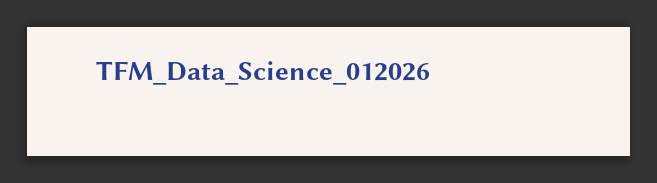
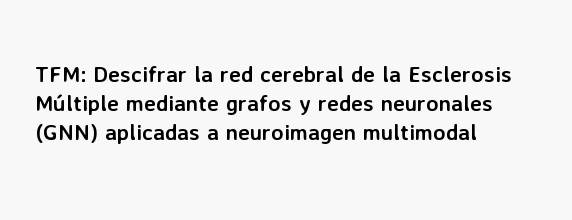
[96,61,430,85] TFM_Data_Science_012026 -> [35,66,512,82] [35,94,493,115] [35,124,477,144] TFM: Descifrar la red cerebral de la Esclerosis Múltiple mediante grafos y redes neuronales (GNN) aplicadas a neuroimagen multimodal

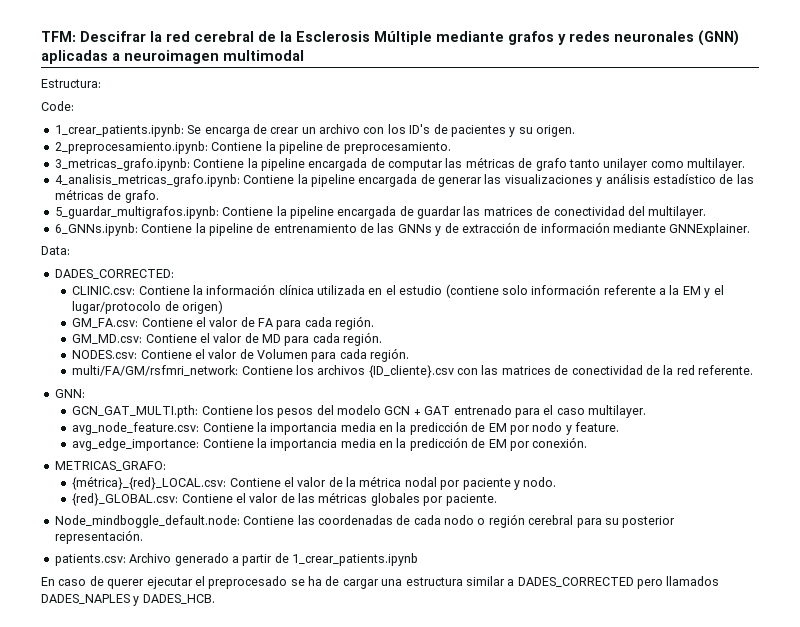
(477, 132) none -> [41,79,101,88] [41,101,74,111] [54,124,575,137] [54,141,451,154] [54,157,745,171] [54,173,754,187] [54,189,159,203] [54,206,707,219] [54,222,751,236] [41,246,70,255] [54,269,174,279] [72,284,724,298] [72,300,223,314] [72,316,375,330] [72,332,383,346] [72,348,410,362] [72,365,754,378] [54,389,85,398] [72,405,647,418] [72,421,620,435] [72,437,588,451] [54,461,166,471] [72,476,557,490] [72,492,497,506] [54,514,676,528] [54,530,143,544] [54,553,418,566] [41,576,720,589] [41,594,215,606] // Estructura: // Code: // 1_crear_patients.ipynb: Se encarga de crear un archivo con los ID's de pacientes y su origen. // 2_preprocesamiento.ipynb: Contiene la pipeline de preprocesamiento. // 3_metricas_grafo.ipynb: Contiene la pipeline encargada de computar las métricas de grafo tanto unilayer como multilayer. // 4_analisis_metricas_grafo.ipynb: Contiene la pipeline encargada de generar las visualizaciones y análisis estadístico de las métricas de grafo. // 5_guardar_multigrafos.ipynb: Contiene la pipeline encargada de guardar las matrices de conectividad del multilayer. // 6_GNNs.ipynb: Contiene la pipeline de entrenamiento de las GNNs y de extracción de información mediante GNNExplainer. // Data: // DADES_CORRECTED: // CLINIC.csv: Contiene la información clínica utilizada en el estudio (contiene solo información referente a la EM y el lugar/protocolo de origen) // GM_FA.csv: Contiene el valor de FA para cada región. // GM_MD.csv: Contiene el valor de MD para cada región. // NODES.csv: Contiene el valor de Volumen para cada región. // multi/FA/GM/rsfmri_network: Contiene los archivos {ID_cliente}.csv con las matrices de conectividad de la red referente. // GNN: // GCN_GAT_MULTI.pth: Contiene los pesos del modelo GCN + GAT entrenado para el caso multilayer. // avg_node_feature.csv: Contiene la importancia media en la predicción de EM por nodo y feature. // avg_edge_importance: Contiene la importancia media en la predicción de EM por conexión. // METRICAS_GRAFO: // {métrica}_{red}_LOCAL.csv: Contiene el valor de la métrica nodal por paciente y nodo. // {red}_GLOBAL.csv: Contiene el valor de las métricas globales por paciente. // Node_mindboggle_default.node: Contiene las coordenadas de cada nodo o región cerebral para su posterior representación. // patients.csv: Archivo generado a partir de 1_crear_patients.ipynb // En caso de querer ejecutar el preprocesado se ha de cargar una estructura similar a DADES_CORRECTED pero llamados DADES_NAPLES y DADES_HCB.

